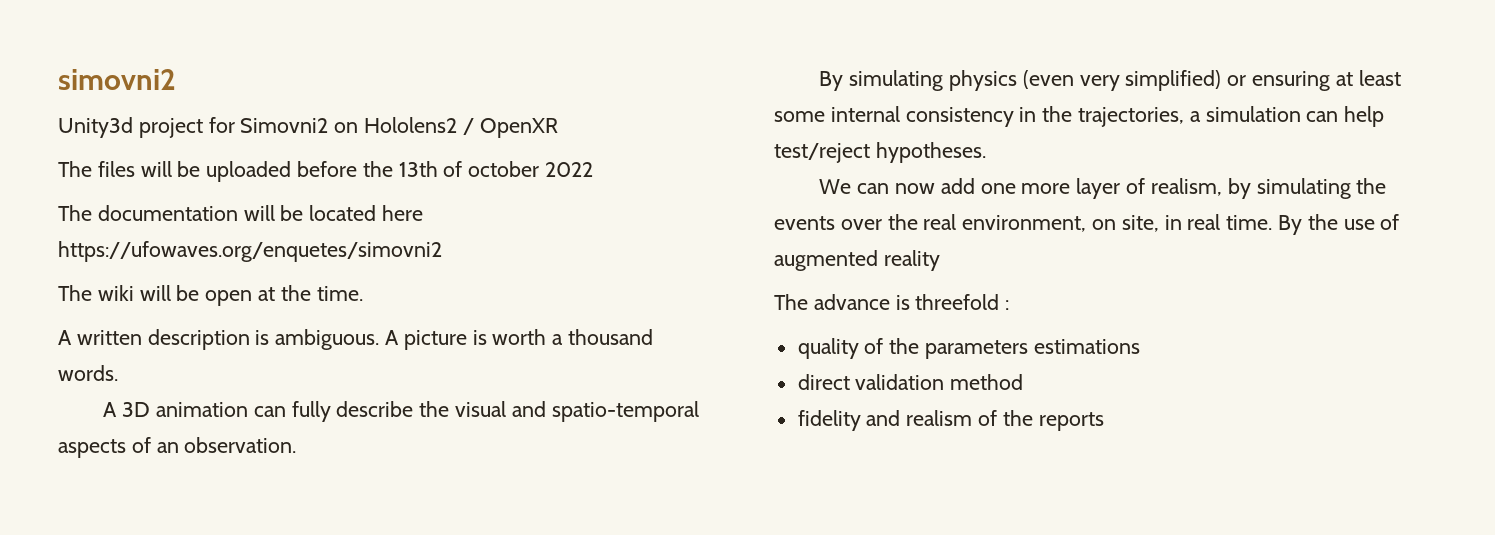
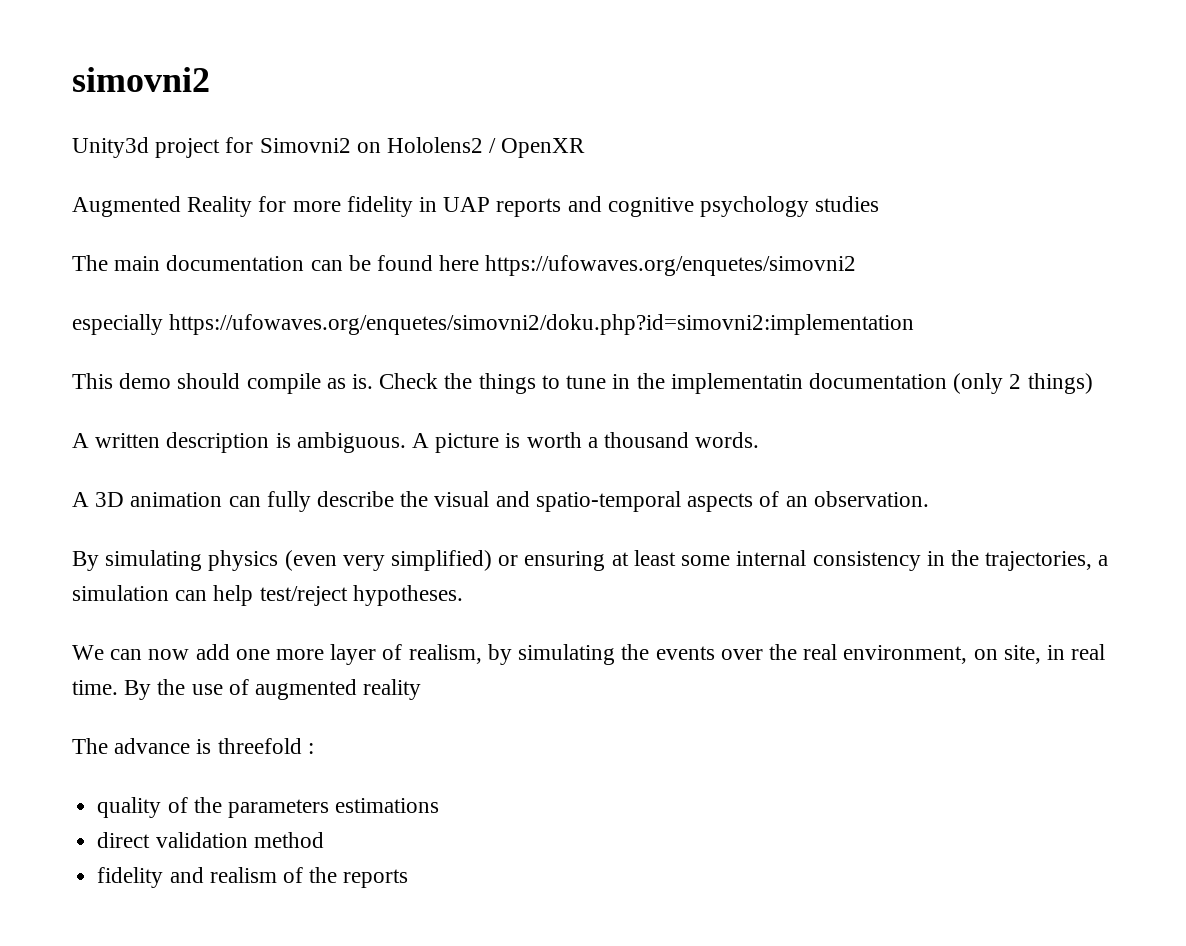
[58,161,594,182] [58,205,424,221] [58,241,442,262] [58,285,363,306] The files will be uploaded before the 13th of october 2022 // The documentation will be located here https://ufowaves.org/enquetes/simovni2 // The wiki will be open at the time. -> [72,196,880,217] [72,255,857,276] [72,314,915,335] [72,373,1093,394] Augmented Reality for more fidelity in UAP reports and cognitive psychology studies // The main documentation can be found here https://ufowaves.org/enquetes/simovni2 // especially https://ufowaves.org/enquetes/simovni2/doku.php?id=simovni2:implementation // This demo should compile as is. Check the things to tune in the implementatin documentation (only 2 things)

